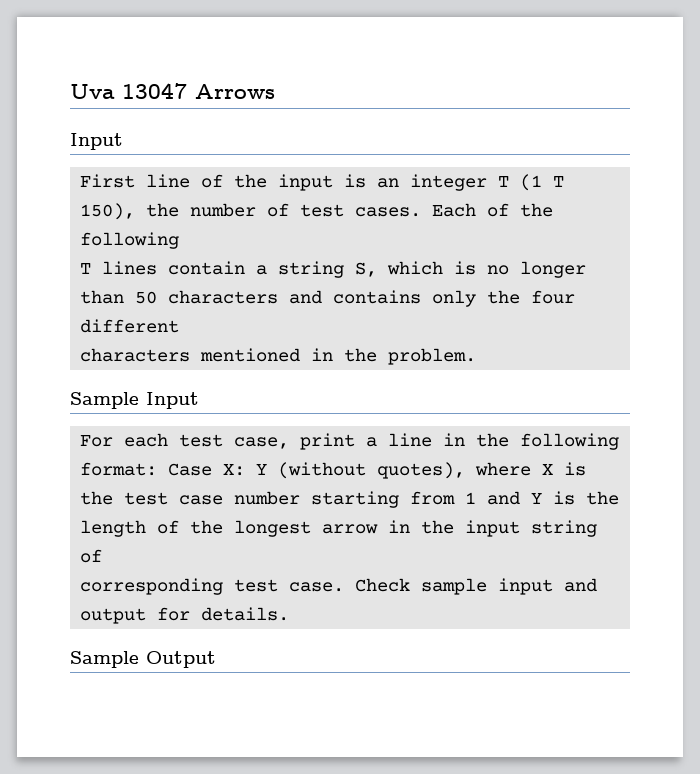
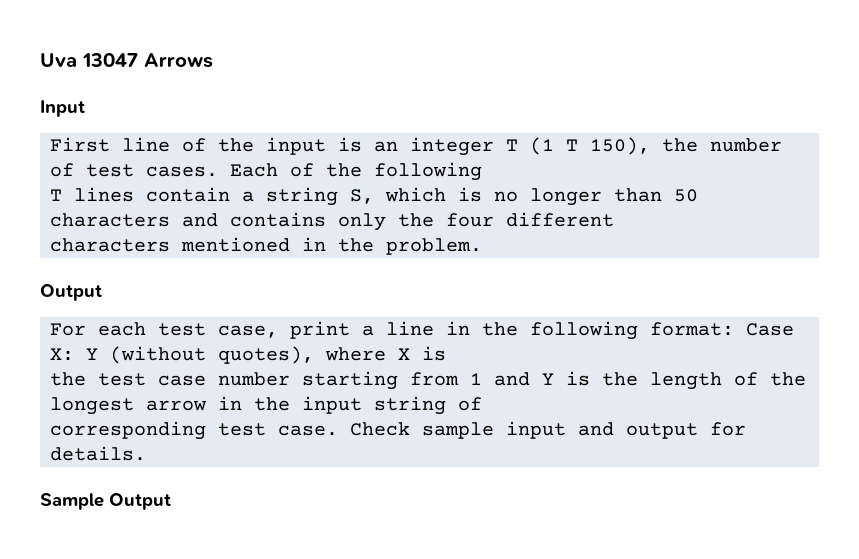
[70,392,199,409] Sample Input -> [40,284,102,301] Output

